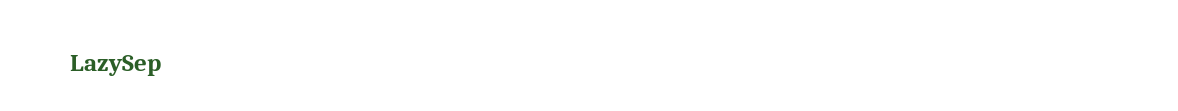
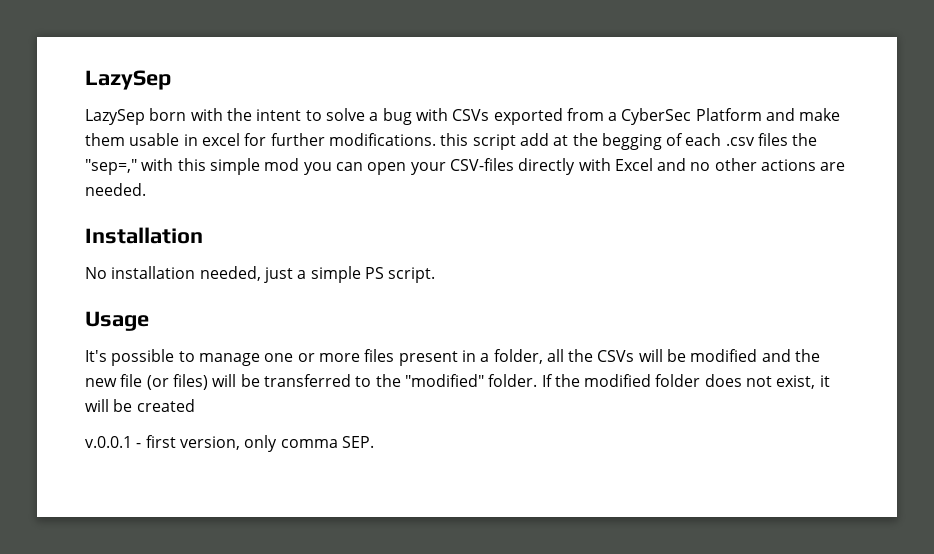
[70,55,161,76] LazySep -> [85,70,171,90] [85,108,841,125] [85,133,818,150] [85,158,846,175] [85,183,146,196] [85,227,203,244] [85,266,436,283] [85,311,149,331] [85,349,821,366] [85,374,830,390] [85,399,195,412] [85,435,374,452] LazySep // LazySep born with the intent to solve a bug with CSVs exported from a CyberSec Platform and make them usable in excel for further modifications. this script add at the begging of each .csv files the "sep=," with this simple mod you can open your CSV-files directly with Excel and no other actions are needed. // Installation // No installation needed, just a simple PS script. // Usage // It's possible to manage one or more files present in a folder, all the CSVs will be modified and the new file (or files) will be transferred to the "modified" folder. If the modified folder does not exist, it will be created // v.0.0.1 - first version, only comma SEP.

